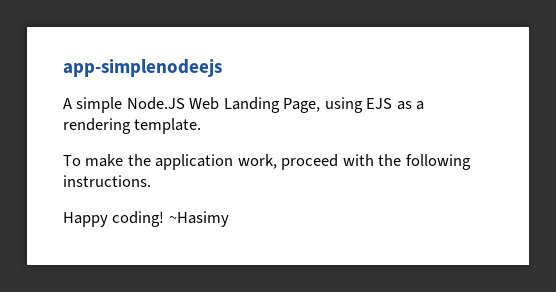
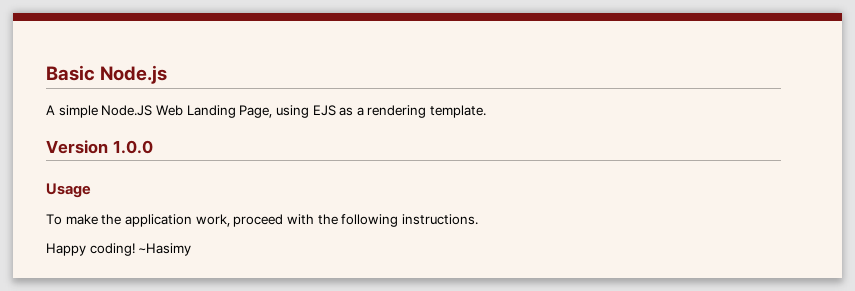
[63,59,222,77] app-simplenodeejs -> [46,65,168,84] Basic Node.js
(202, 126) none -> [46,140,153,154] [46,183,91,198] // Version 1.0.0 // Usage

